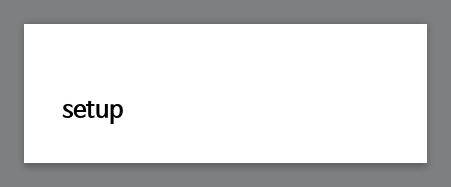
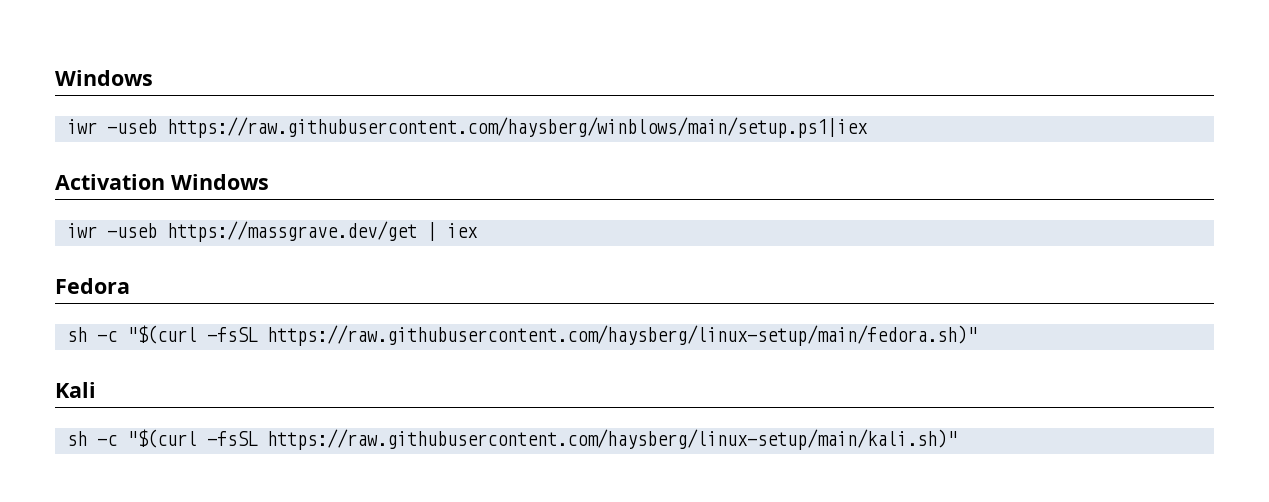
[62,101,123,124] setup -> [55,70,153,86] [66,117,868,138] [55,174,269,190] [66,221,478,242] [55,278,130,294] [66,325,977,346] [55,382,96,398] [66,429,957,450] Windows // iwr -useb https://raw.githubusercontent.com/haysberg/winblows/main/setup.ps1|iex // Activation Windows // iwr -useb https://massgrave.dev/get | iex // Fedora // sh -c "$(curl -fsSL https://raw.githubusercontent.com/haysberg/linux-setup/main/fedora.sh)" // Kali // sh -c "$(curl -fsSL https://raw.githubusercontent.com/haysberg/linux-setup/main/kali.sh)"

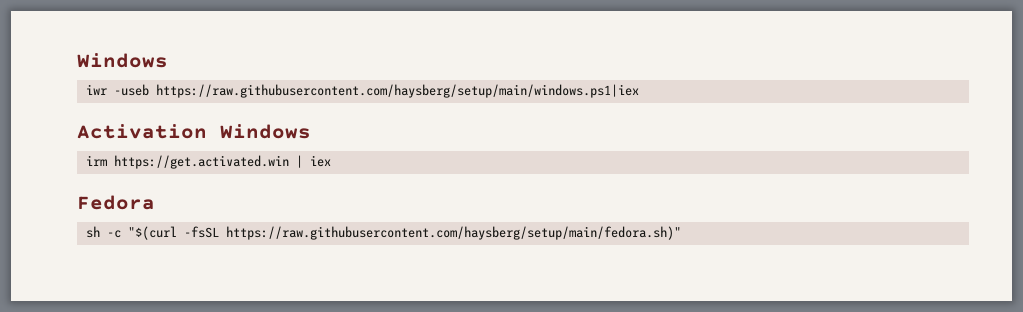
[55,70,153,86] [66,117,868,138] Windows // iwr -useb https://raw.githubusercontent.com/haysberg/winblows/main/setup.ps1|iex -> [77,53,168,68] [86,84,640,98] Windows // iwr -useb https://raw.githubusercontent.com/haysberg/setup/main/windows.ps1|iex
[66,221,417,242] iwr -useb https://massgrave.dev/get -> [86,155,290,169] irm https://get.activated.win
[266,325,977,346] [55,382,96,398] [66,429,957,450] https://raw.githubusercontent.com/haysberg/linux-setup/main/fedora.sh)" // Kali // sh -c "$(curl -fsSL https://raw.githubusercontent.com/haysberg/linux-setup/main/kali.sh)" -> [226,226,682,240] https://raw.githubusercontent.com/haysberg/setup/main/fedora.sh)"

